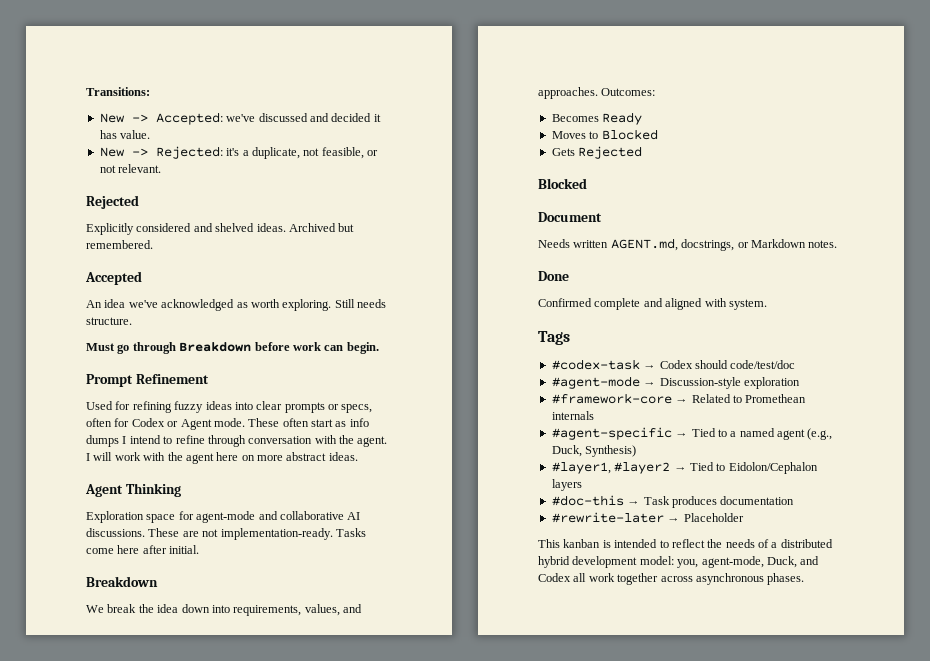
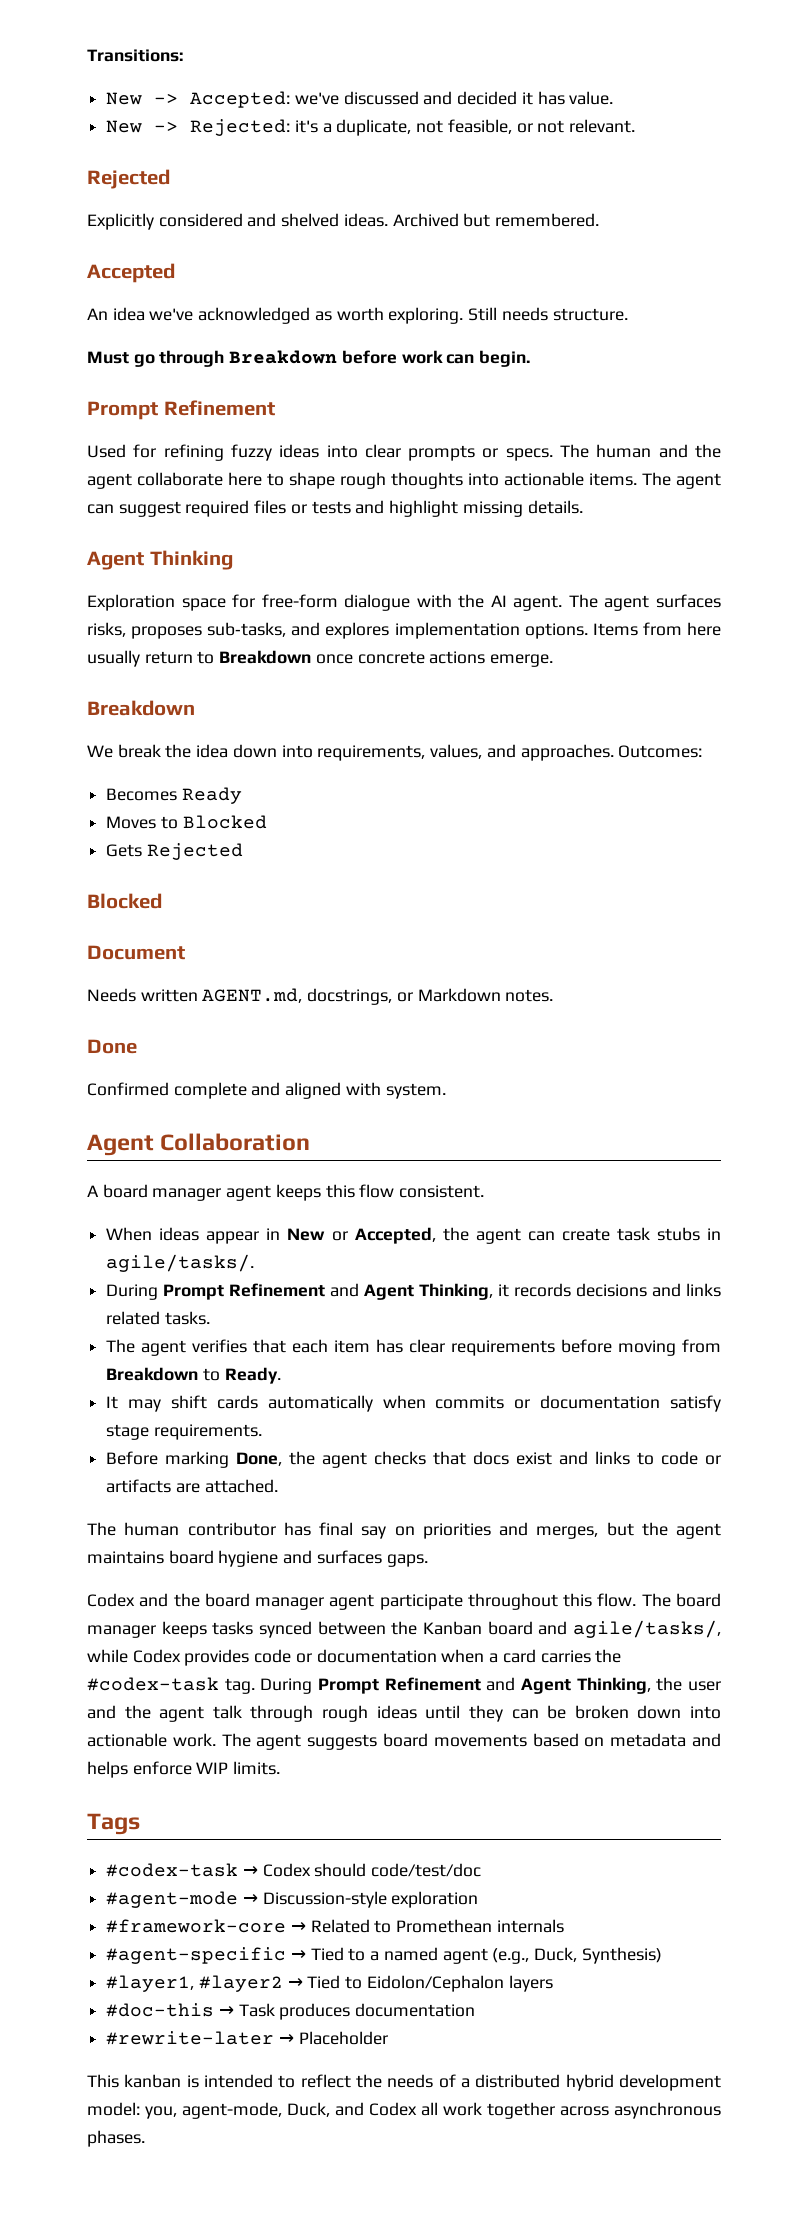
[341,404,373,413] [86,418,369,430] [86,435,388,447] [86,452,358,464] specs, often for Codex or Agent mode. These often start as info dumps I intend to refine through conversation with the agent. I will work with the agent here on more abstract ideas. -> [505,444,721,461] [87,472,721,489] [87,500,583,517] specs. The human and the agent collaborate here to shape rough thoughts into actionable items. The agent can suggest required files or tests and highlight missing details.
[196,511,361,523] [86,528,366,540] [86,545,200,554] agent-mode and collaborative AI discussions. These are not implementation-ready. Tasks come here after initial. -> [261,594,721,611] [87,622,721,639] [87,650,554,667] free-form dialogue with the AI agent. The agent surfaces risks, proposes sub‑tasks, and explores implementation options. Items from here usually return to Breakdown once concrete actions emerge.
(767, 304) none -> [87,1133,311,1156] [87,1184,485,1201] [106,1227,721,1244] [106,1254,255,1272] [106,1283,722,1300] [106,1311,210,1325] [106,1339,722,1356] [106,1367,281,1384] [106,1395,721,1412] [106,1424,262,1440] [106,1451,722,1468] [106,1479,278,1493] [87,1522,721,1539] [87,1550,428,1567] [87,1593,721,1610] [87,1620,721,1638] [87,1649,622,1666] [87,1677,721,1694] [87,1705,722,1722] [87,1733,721,1750] [87,1761,281,1778] // Agent Collaboration // A board manager agent keeps this flow consistent. // When ideas appear in New or Accepted, the agent can create task stubs in agile/tasks/. // During Prompt Refinement and Agent Thinking, it records decisions and links related tasks. // The agent verifies that each item has clear requirements before moving from Breakdown to Ready. // It may shift cards automatically when commits or documentation satisfy stage requirements. // Before marking Done, the agent checks that docs exist and links to code or artifacts are attached. // The human contributor has final say on priorities and merges, but the agent maintains board hygiene and surfaces gaps. // Codex and the board manager agent participate throughout this flow. The board manager keeps tasks synced between the Kanban board and agile/tasks/, while Codex provides code or documentation when a card carries the #codex-task tag. During Prompt Refinement and Agent Thinking, the user and the agent talk through rough ideas until they can be broken down into actionable work. The agent suggests board movements based on metadata and helps enforce WIP limits.

